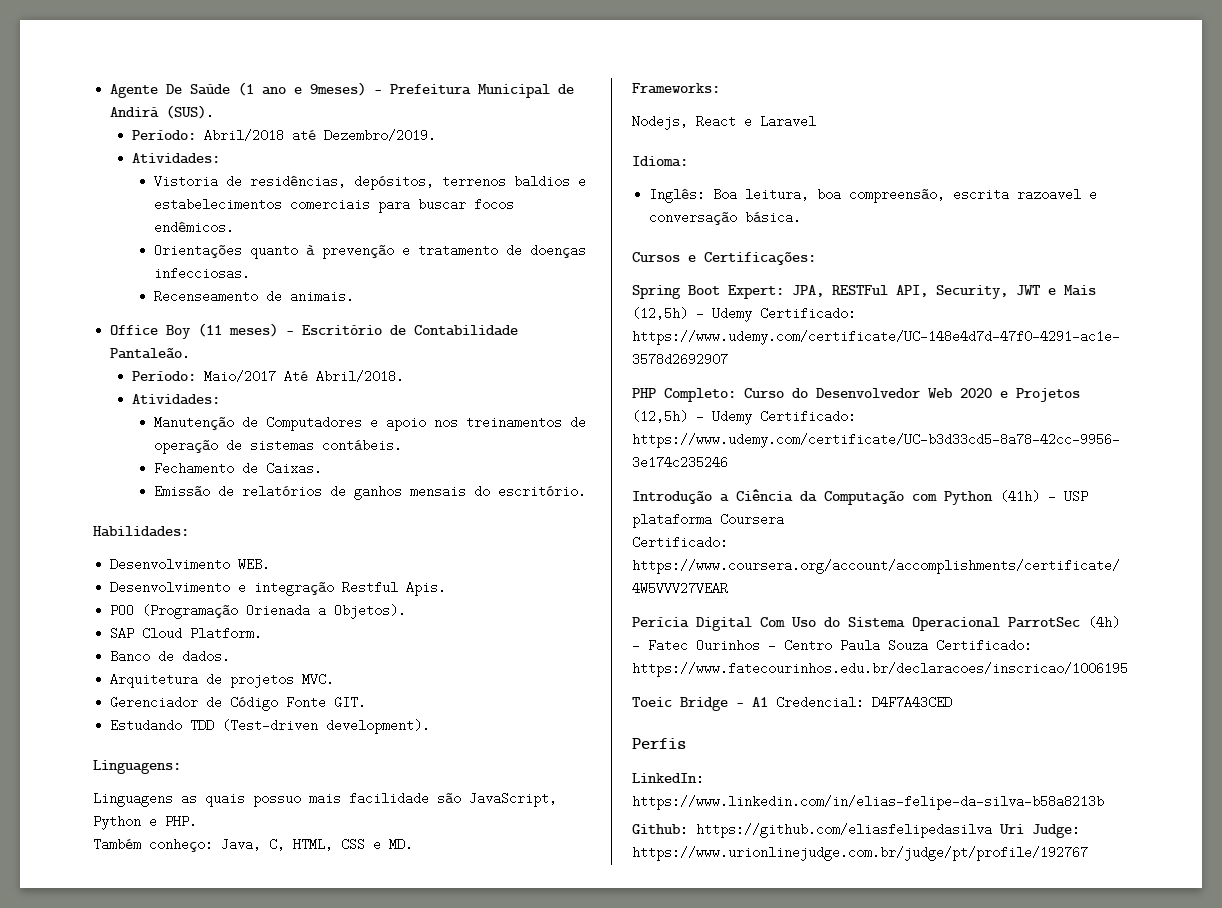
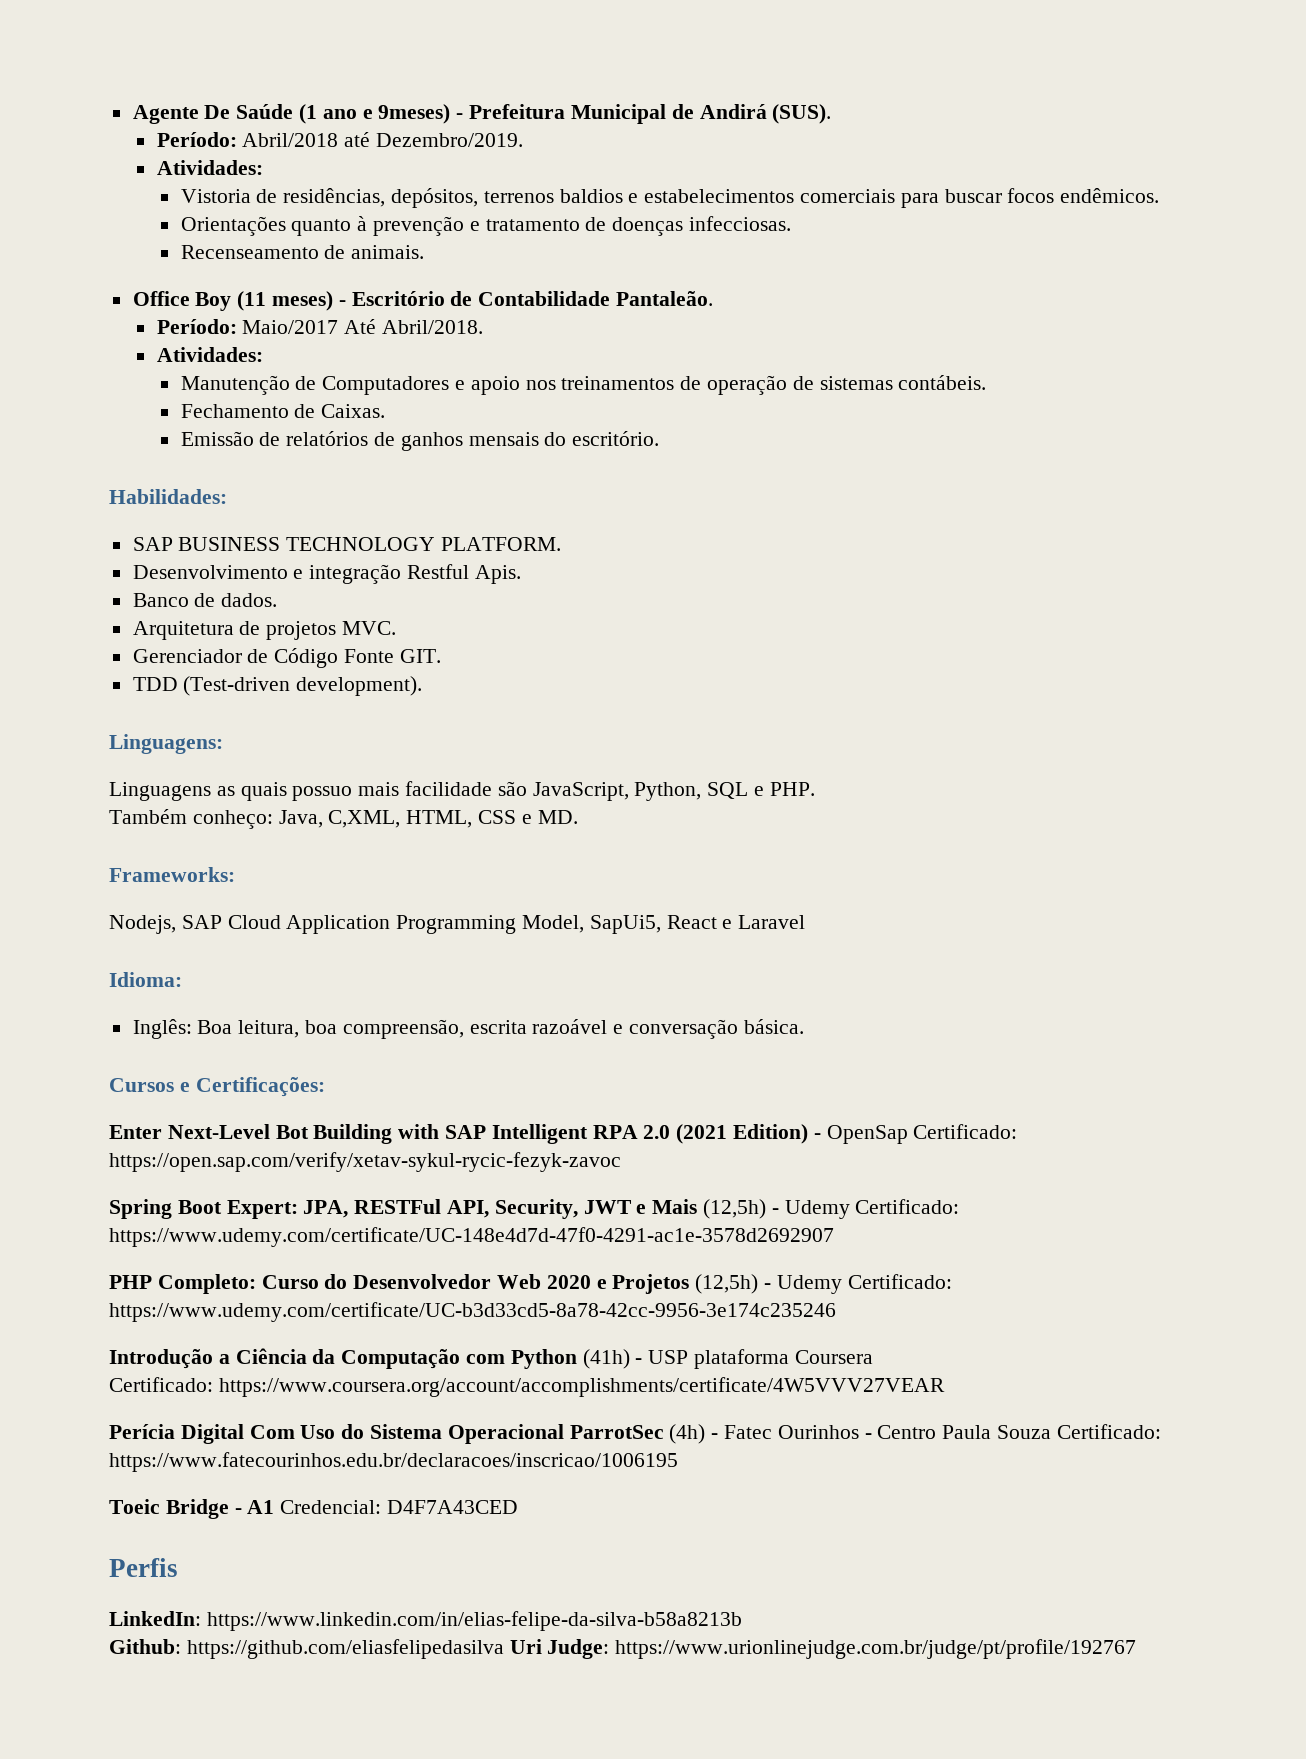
[110,558,271,571] Desenvolvimento WEB. -> [132,537,562,551] SAP BUSINESS TECHNOLOGY PLATFORM.
[110,604,407,619] [110,627,263,640] // POO (Programação Orienada a Objetos). // SAP Cloud Platform. -> (521, 574) none
[110,719,183,732] Estudando -> (441, 656) none
[93,815,141,830] Python -> [634,782,749,801] Python, SQL
[269,838,285,851] C, -> [328,810,401,828] C,XML,
(688, 122) none -> [181,915,661,934] SAP Cloud Application Programming Model, SapUi5,
[1017,188,1082,201] razoavel -> [532,1019,608,1034] razoável
(816, 258) none -> [109,1124,1018,1144] [109,1152,621,1172] // Enter Next-Level Bot Building with SAP Intelligent RPA 2.0 (2021 Edition) - OpenSap Certificado: https://open.sap.com/verify/xetav-sykul-rycic-fezyk-zavoc

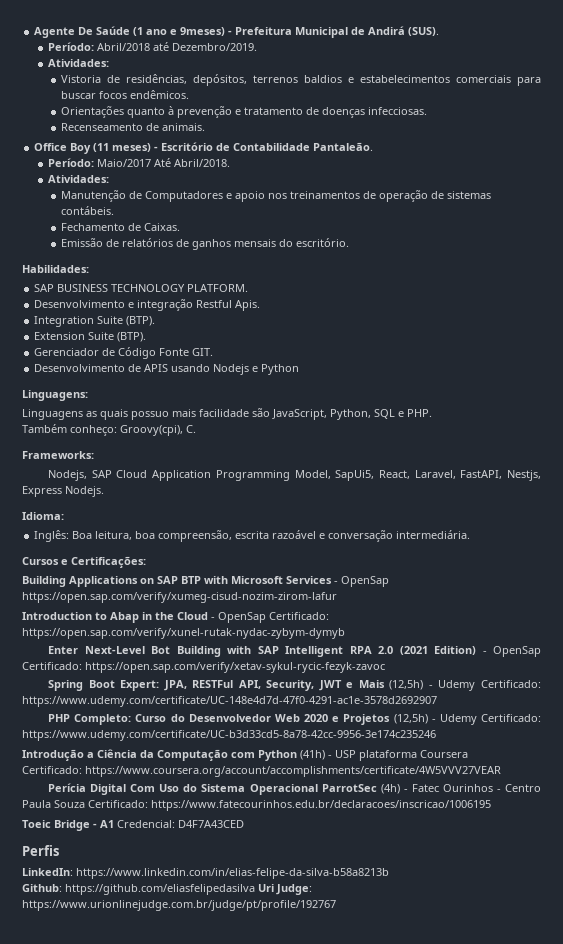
[132,593,278,607] [132,621,397,640] Banco de dados. // Arquitetura de projetos MVC. -> [34,316,156,327] [34,332,147,342] Integration Suite (BTP). // Extension Suite (BTP).
[132,676,423,696] TDD (Test-driven development). -> [34,364,300,375] Desenvolvimento de APIS usando Nodejs e Python
[278,810,578,828] Java, C,XML, HTML, CSS e MD. -> [120,425,196,436] Groovy(cpi), C.
[666,915,806,929] React e Laravel -> [378,470,542,481] [22,486,104,497] React, Laravel, FastAPI, Nestjs, Express Nodejs.
[743,1019,804,1034] básica. -> [396,530,471,539] intermediária.
(325, 1087) none -> [22,576,389,587] [22,592,337,603] [22,612,329,623] [22,628,345,639] // Building Applications on SAP BTP with Microsoft Services - OpenSap https://open.sap.com/verify/xumeg-cisud-nozim-zirom-lafur // Introduction to Abap in the Cloud - OpenSap Certificado: https://open.sap.com/verify/xunel-rutak-nydac-zybym-dymyb

